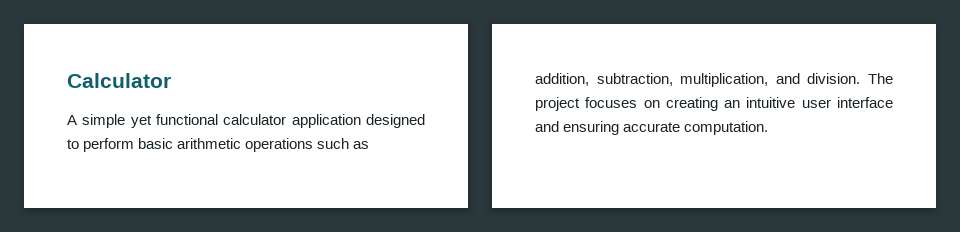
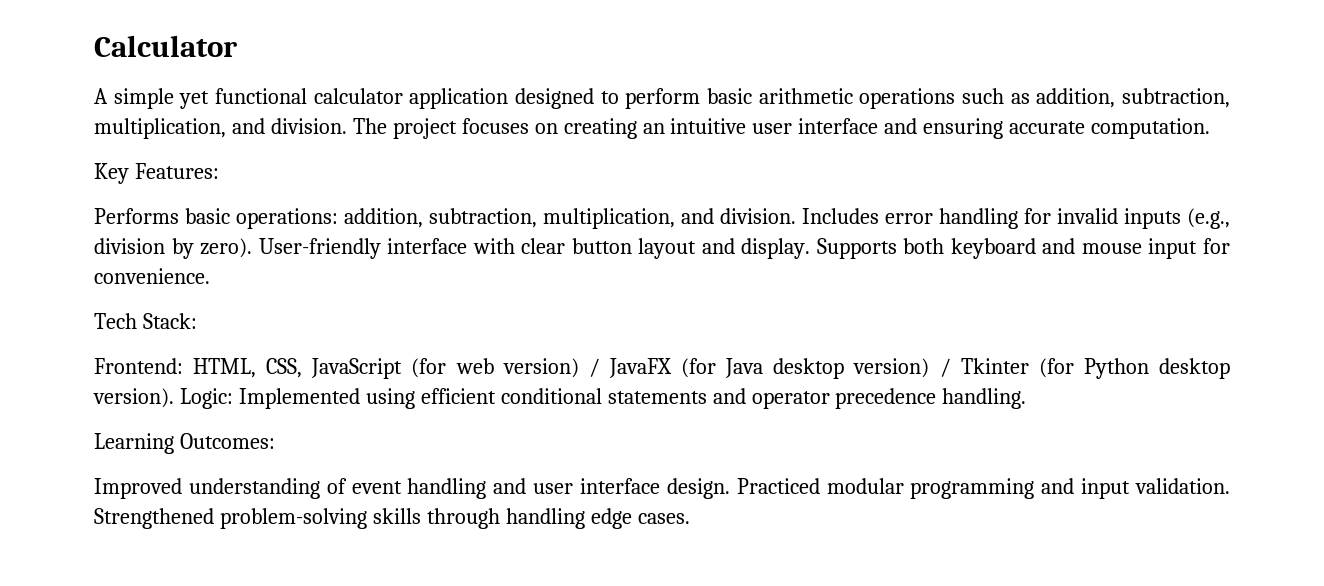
(769, 128) none -> [94,163,219,184] [94,208,1230,229] [94,238,1230,259] [94,268,210,284] [94,313,197,329] [94,358,1230,379] [93,388,1027,409] [94,433,275,454] [94,478,1231,499] [94,508,690,529] // Key Features: // Performs basic operations: addition, subtraction, multiplication, and division. Includes error handling for invalid inputs (e.g., division by zero). User-friendly interface with clear button layout and display. Supports both keyboard and mouse input for convenience. // Tech Stack: // Frontend: HTML, CSS, JavaScript (for web version) / JavaFX (for Java desktop version) / Tkinter (for Python desktop version). Logic: Implemented using efficient conditional statements and operator precedence handling. // Learning Outcomes: // Improved understanding of event handling and user interface design. Practiced modular programming and input validation. Strengthened problem-solving skills through handling edge cases.

